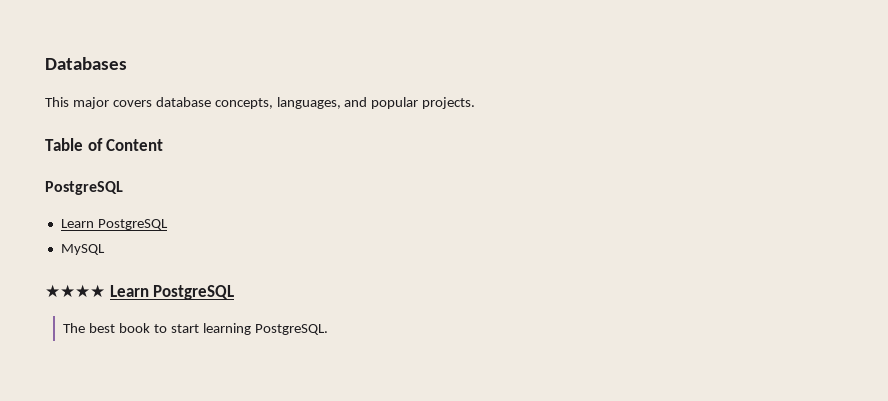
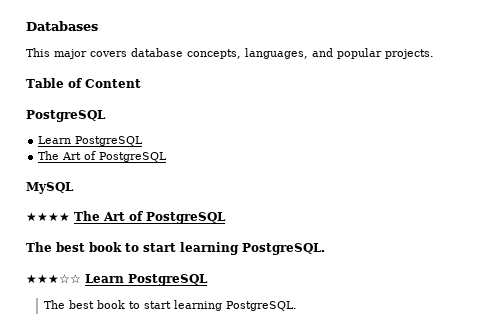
[60,244,105,255] [45,284,105,298] MySQL // ★★★★ -> [38,151,168,162] [26,182,74,194] [26,211,226,224] [26,242,325,255] [26,274,81,284] The Art of PostgreSQL // MySQL // ★★★★ The Art of PostgreSQL // The best book to start learning PostgreSQL. // ★★★☆☆

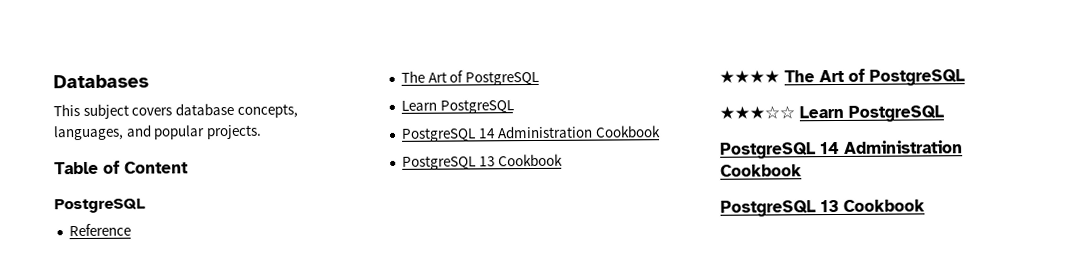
[54,49,87,59] major -> [82,103,129,119] subject
[38,136,144,146] [38,151,168,162] [26,182,74,194] Learn PostgreSQL // The Art of PostgreSQL // MySQL -> [68,223,131,237] [400,70,539,86] [400,99,514,114] [400,125,661,142] [401,153,564,170] Reference // The Art of PostgreSQL // Learn PostgreSQL // PostgreSQL 14 Administration Cookbook // PostgreSQL 13 Cookbook
[26,242,325,255] [26,274,208,286] [43,300,297,311] The best book to start learning PostgreSQL. // ★★★☆☆ Learn PostgreSQL // The best book to start learning PostgreSQL. -> [719,105,944,122] [720,140,963,159] [720,164,802,177] [720,199,925,217] ★★★☆☆ Learn PostgreSQL // PostgreSQL 14 Administration Cookbook // PostgreSQL 13 Cookbook

